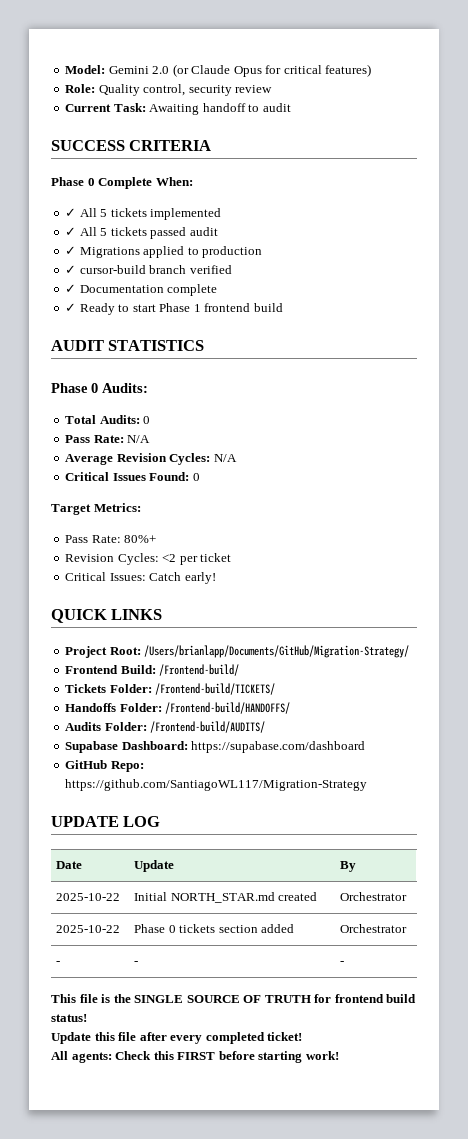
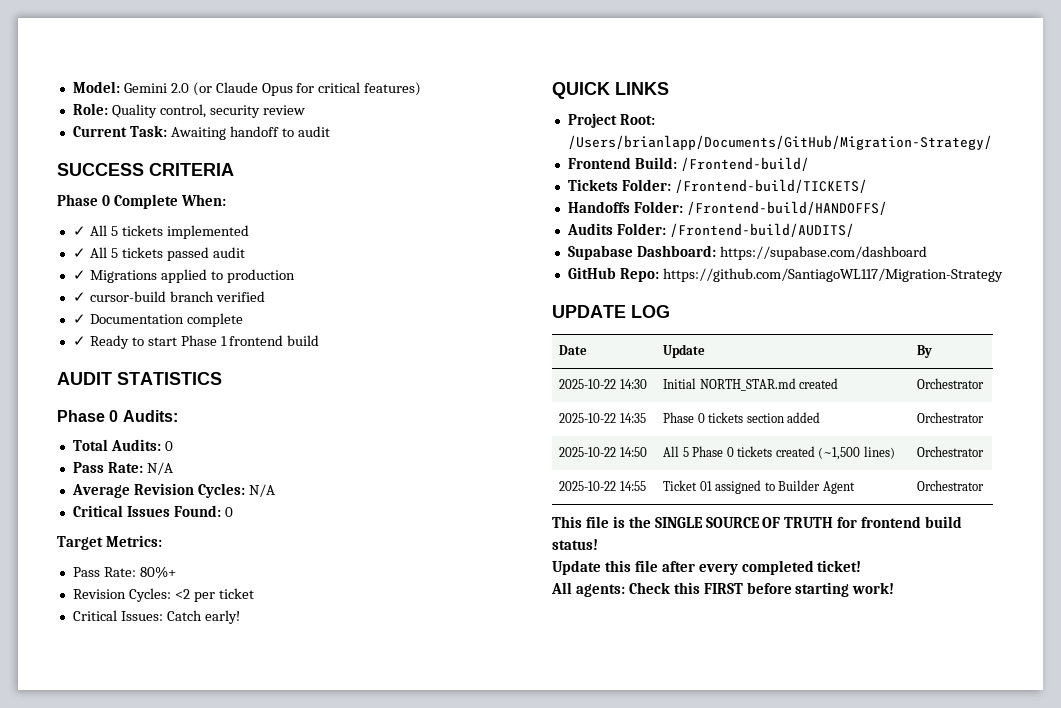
(121, 897) none -> [619,379,647,389] 14:30
(121, 929) none -> [619,413,646,423] 14:35
[56,961,61,965] [134,961,139,965] [340,961,345,965] - | - | - -> [559,447,647,457] [663,446,895,460] [917,446,985,457] [559,481,646,491] [663,480,855,494] [917,480,985,491] 2025-10-22 14:50 | All 5 Phase 0 tickets created (~1,500 lines) | Orchestrator // 2025-10-22 14:55 | Ticket 01 assigned to Builder Agent | Orchestrator

